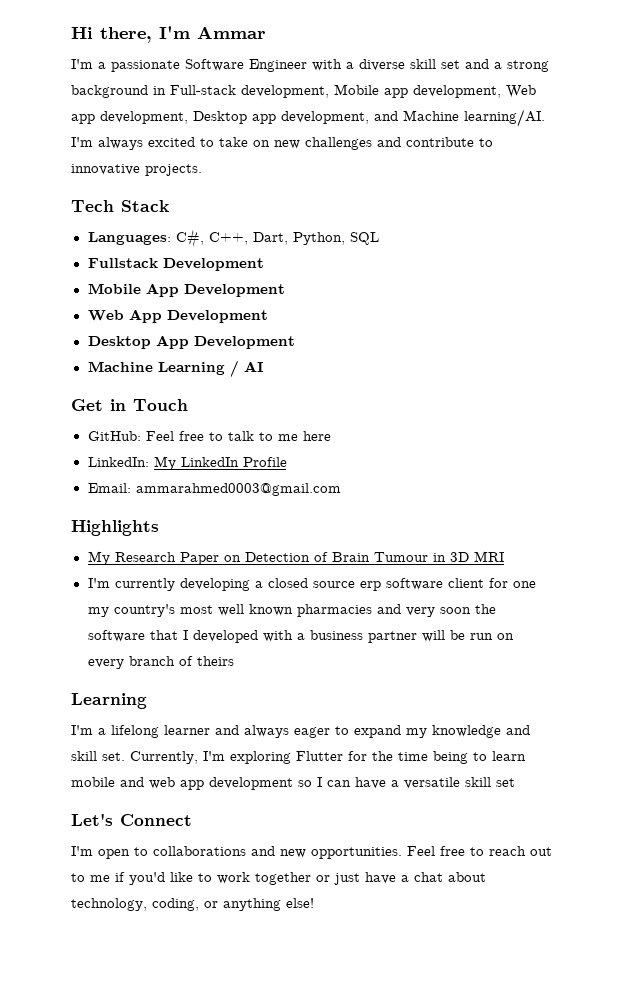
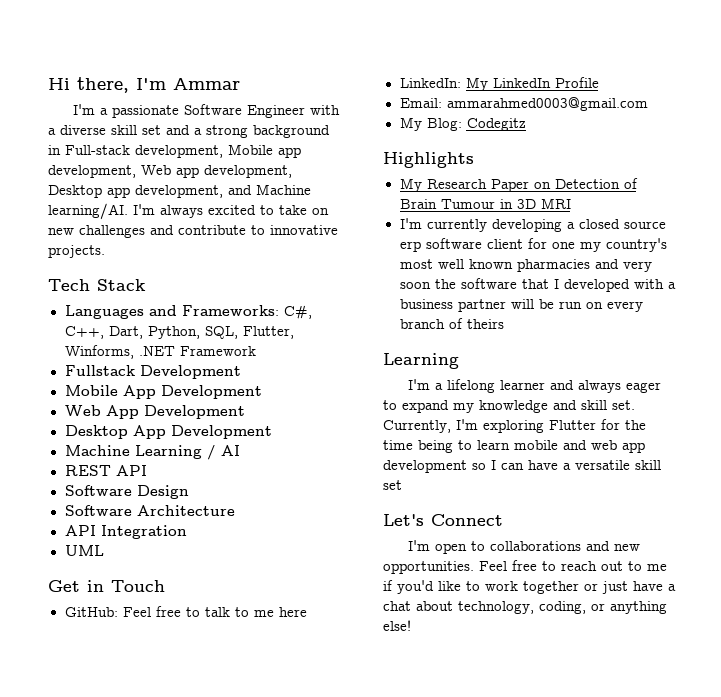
[87,232,171,245] Languages: -> [64,305,279,319] Languages and Frameworks:
[349,232,379,245] SQL -> [204,326,294,339] [64,345,256,359] SQL, Flutter, Winforms, .NET Framework
(264, 366) none -> [64,465,147,476] [64,485,189,499] [64,505,235,516] [64,525,187,539] [64,545,104,556] // REST API // Software Design // Software Architecture // API Integration // UML
(341, 489) none -> [399,117,526,131] // My Blog: Codegitz

